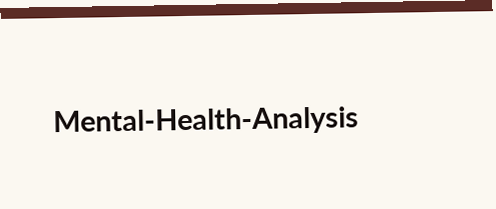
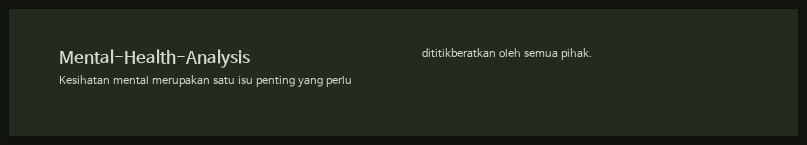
(359, 122) none -> [59,75,352,88] [422,48,592,60] // Kesihatan mental merupakan satu isu penting yang perlu dititikberatkan oleh semua pihak.

